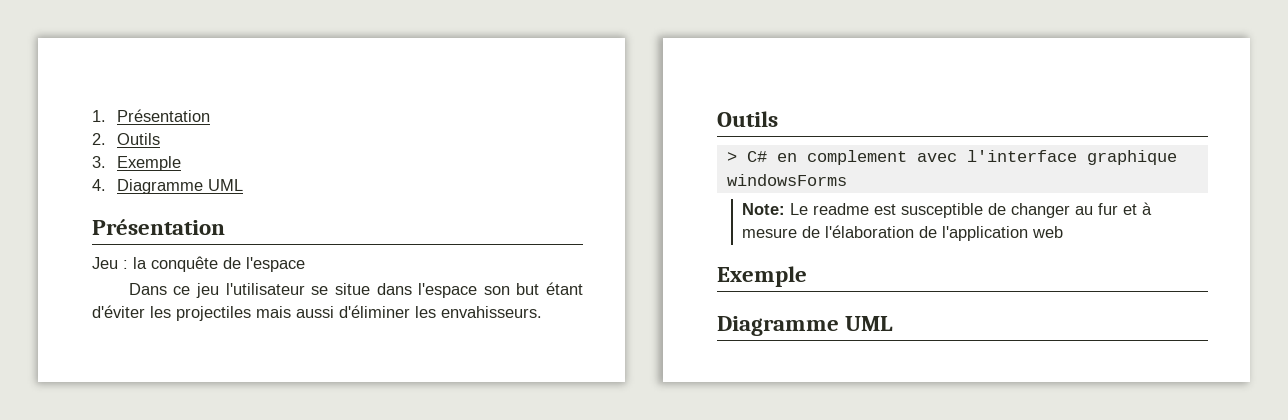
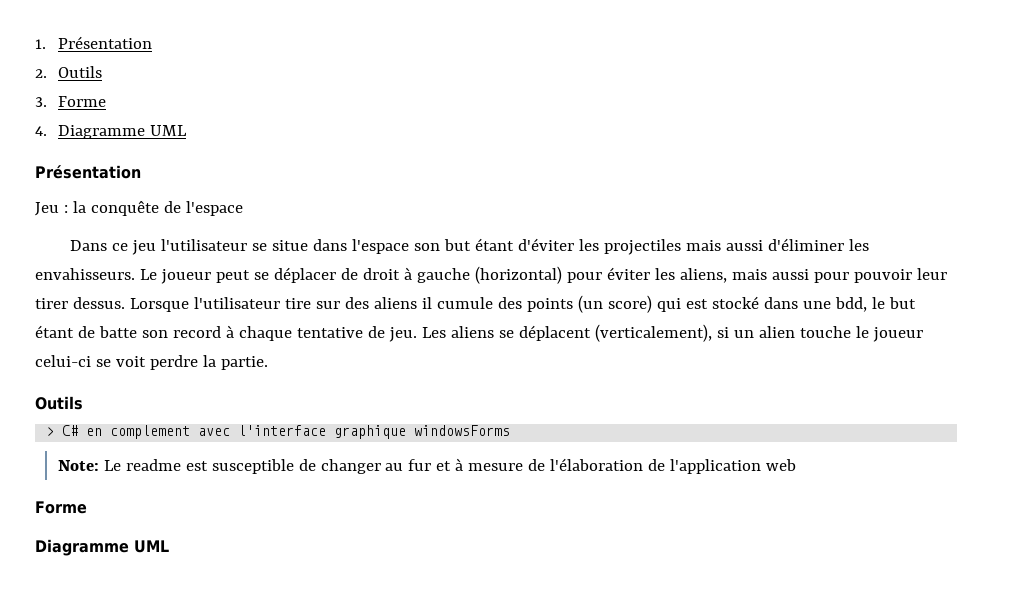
[117,156,182,171] Exemple -> [57,96,106,107] Forme
(542, 312) none -> [139,266,947,284] [35,295,916,313] [35,324,923,342] [35,355,268,370] Le joueur peut se déplacer de droit à gauche (horizontal) pour éviter les aliens, mais aussi pour pouvoir leur tirer dessus. Lorsque l'utilisateur tire sur des aliens il cumule des points (un score) qui est stocké dans une bdd, le but étant de batte son record à chaque tentative de jeu. Les aliens se déplacent (verticalement), si un alien touche le joueur celui-ci se voit perdre la partie.
[717,266,807,287] Exemple -> [35,501,87,514] Forme

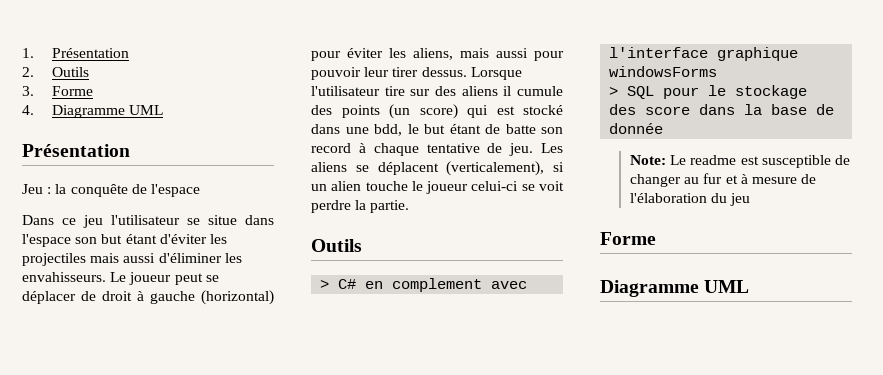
(511, 430) none -> [609,85,808,99] [609,104,835,115] [609,123,664,134] // > SQL pour le stockage des score dans la base de donnée
[648,459,797,474] de l'application web -> [711,193,751,206] du jeu

